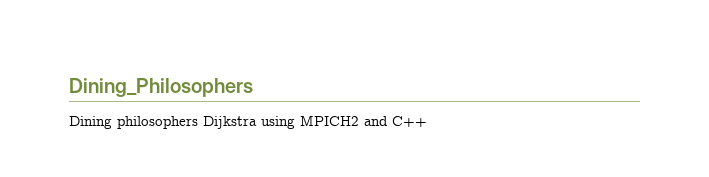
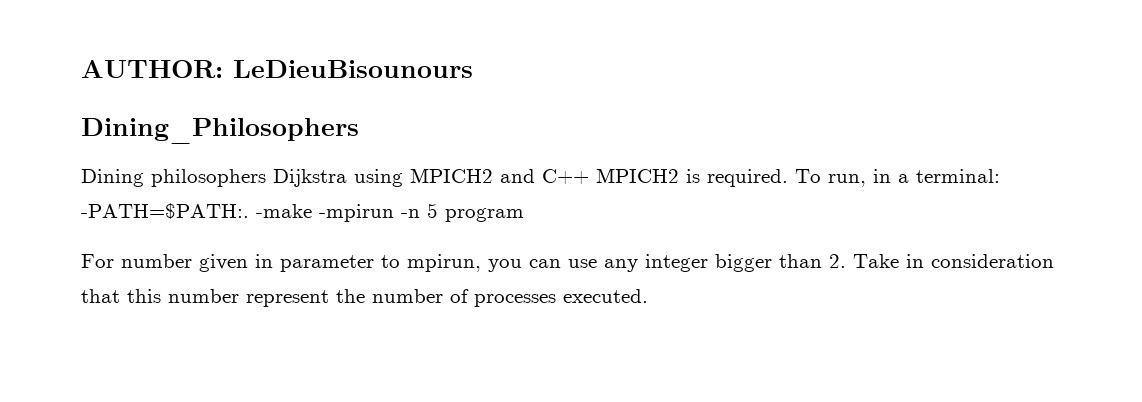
(69, 87) none -> [81,60,473,78] AUTHOR: LeDieuBisounours //
(427, 121) none -> [596,168,1000,187] [81,203,524,222] [81,254,1054,272] [81,289,648,307] MPICH2 is required. To run, in a terminal: -PATH=$PATH:. -make -mpirun -n 5 program // For number given in parameter to mpirun, you can use any integer bigger than 2. Take in consideration that this number represent the number of processes executed.

